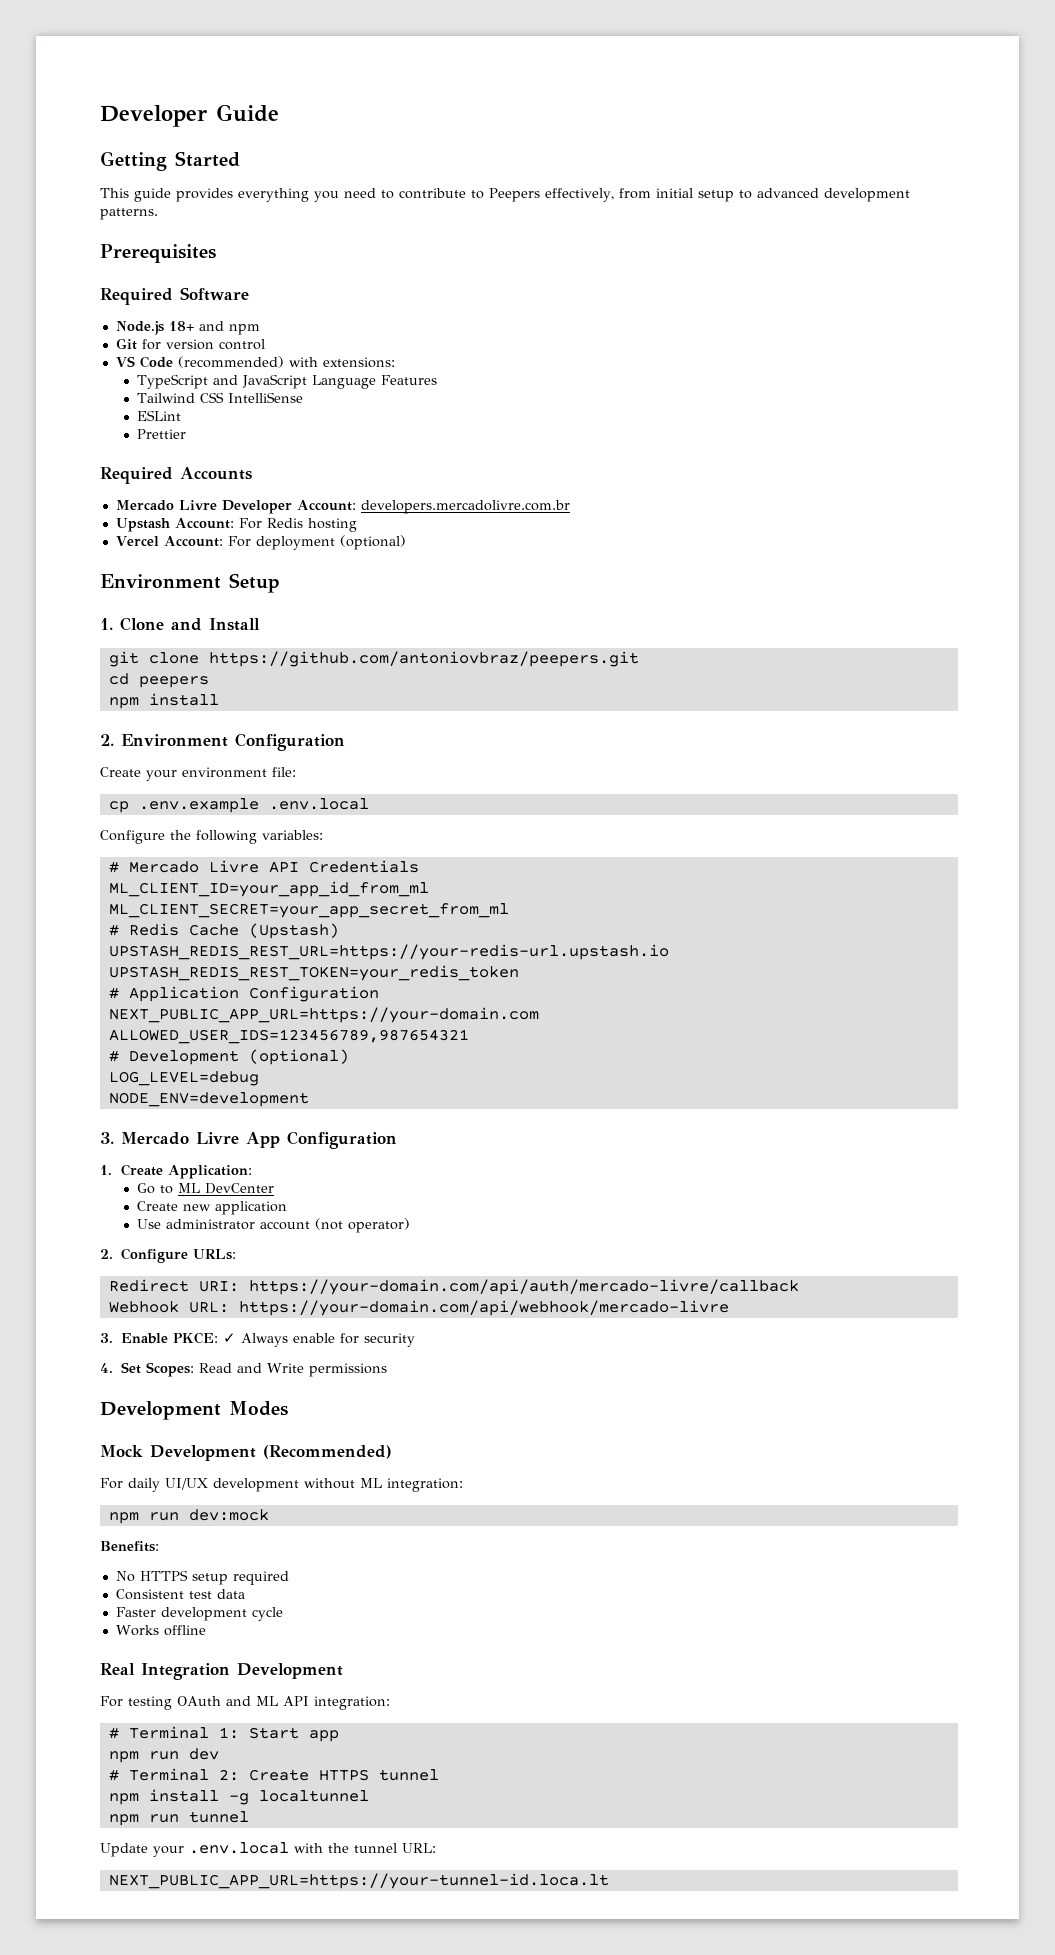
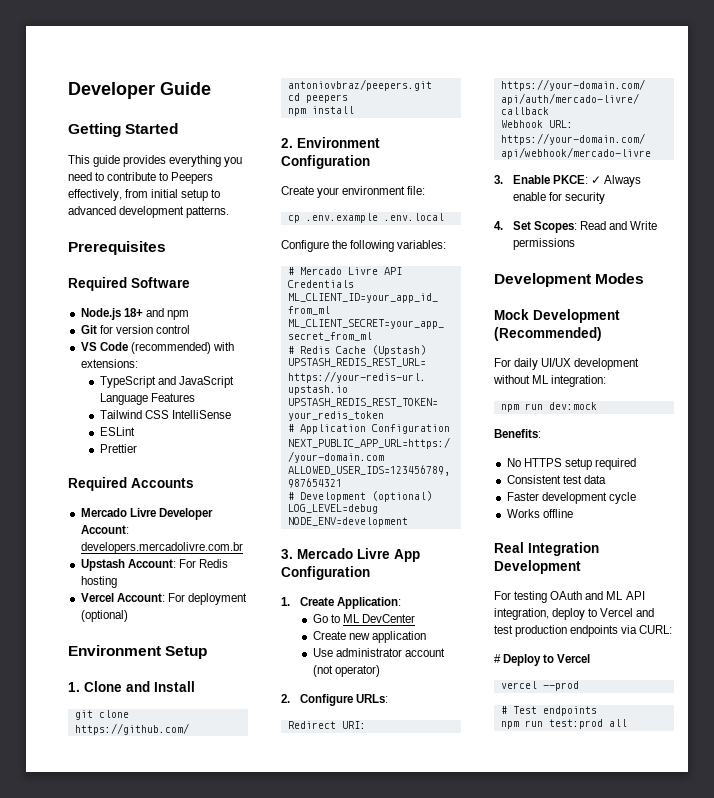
[314,1696,390,1710] [108,1726,339,1742] [108,1748,219,1763] [108,1768,439,1781] [108,1789,369,1805] [108,1811,249,1826] [100,1842,436,1857] [108,1873,609,1889] integration: // # Terminal 1: Start app // npm run dev // # Terminal 2: Create HTTPS tunnel // npm install -g localtunnel // npm run tunnel // Update your .env.local with the tunnel URL: // NEXT_PUBLIC_APP_URL=https://your-tunnel-id.loca.lt -> [494,608,655,620] [494,625,673,637] [494,654,591,666] [500,681,579,691] [500,706,597,716] [500,719,627,729] integration, deploy to Vercel and test production endpoints via CURL: // # Deploy to Vercel // vercel --prod // # Test endpoints // npm run test:prod all

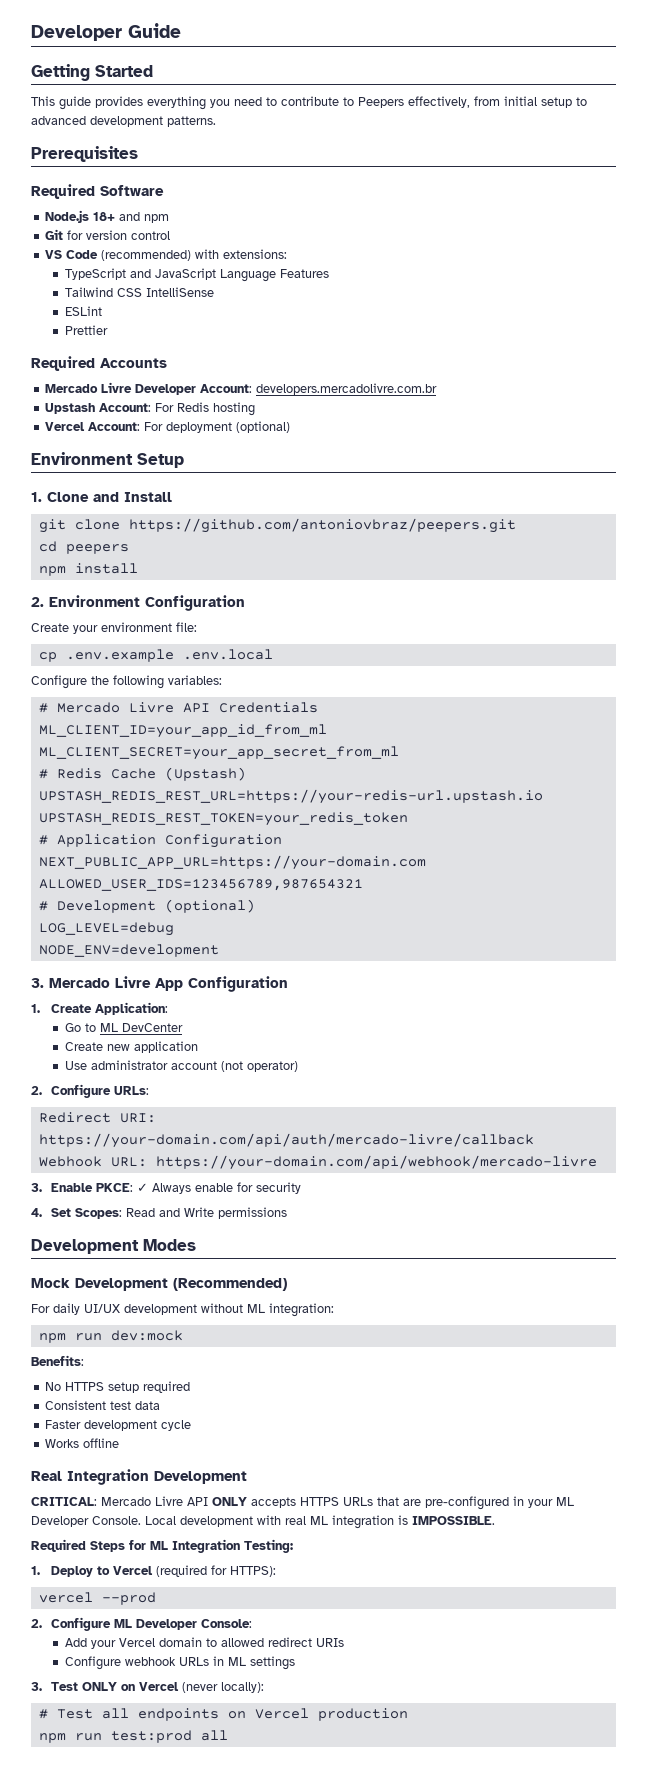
[494,591,645,603] [494,608,655,620] [494,625,673,637] [494,654,501,663] For testing OAuth and ML API integration, deploy to Vercel and test production endpoints via CURL: // # -> [31,1496,574,1510] [31,1515,495,1529] [31,1539,293,1553] [31,1566,40,1575] CRITICAL: Mercado Livre API ONLY accepts HTTPS URLs that are pre-configured in your ML Developer Console. Local development with real ML integration is IMPOSSIBLE. // Required Steps for ML Integration Testing: // 1.
(591, 658) none -> [155,1565,276,1577] (required for HTTPS):
(579, 686) none -> [31,1617,252,1631] [65,1637,345,1649] [65,1656,296,1670] [31,1682,264,1693] // 2. Configure ML Developer Console: // Add your Vercel domain to allowed redirect URIs // Configure webhook URLs in ML settings // 3. Test ONLY on Vercel (never locally):
[542,706,597,716] endpoints -> [101,1708,408,1721] all endpoints on Vercel production

